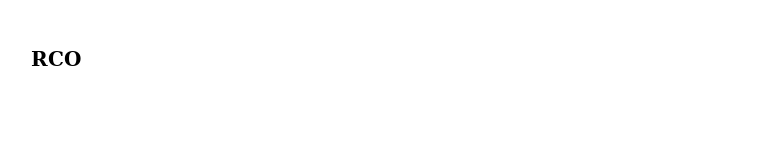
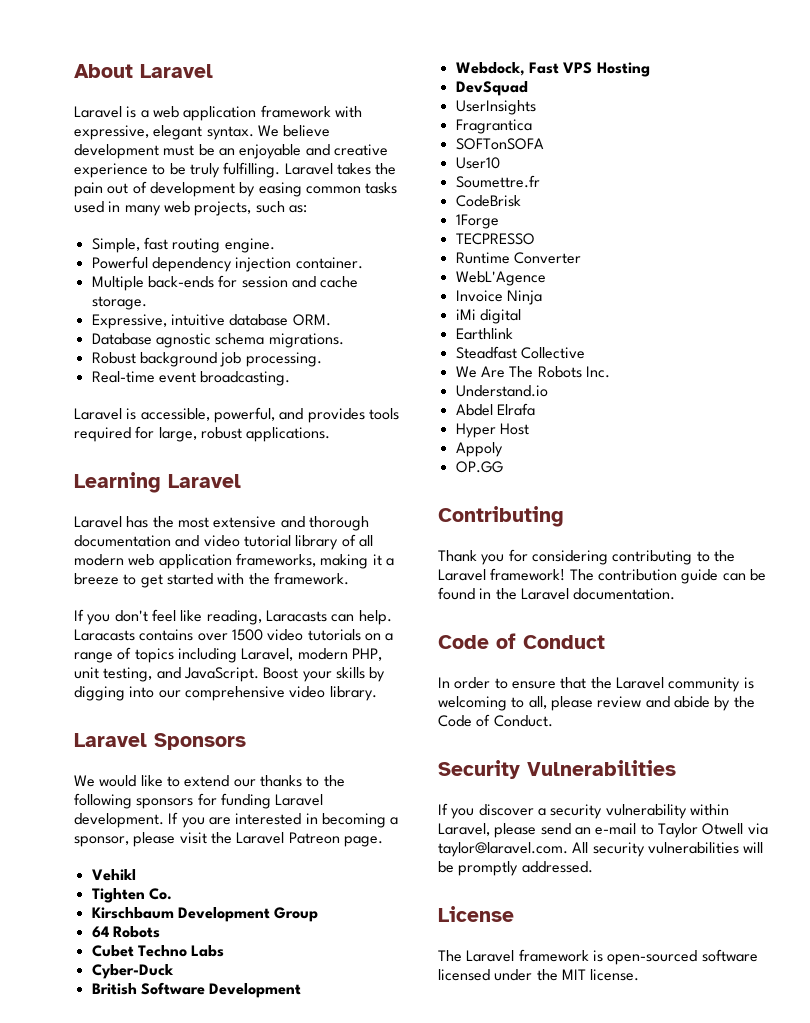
[31,51,81,66] RCO -> [74,64,213,78] [74,105,362,121] [74,125,331,140] [74,144,388,159] [74,162,397,178] [74,181,398,197] [74,201,307,216] [91,237,275,253] [91,256,363,272] [91,275,359,291] [91,296,147,310] [91,314,331,329] [91,333,344,348] [91,352,322,367] [91,371,291,386] [74,407,399,423] [74,426,331,442] [74,472,241,493] [74,516,369,531] [74,534,373,550] [74,553,394,569] [74,572,349,588] [74,609,392,625] [74,629,394,641] [74,647,382,663] [74,667,386,682] [74,686,377,701] [74,733,246,750] [74,775,345,787] [74,793,324,809] [74,812,399,828] [74,832,383,847] [91,869,136,881] [91,888,172,903] [91,907,319,922] [91,926,160,938] [91,945,225,957] [91,964,174,979] [91,982,302,998] [455,62,650,77] [455,81,528,96] [455,100,536,115] [455,119,532,134] [455,138,544,150] [455,157,500,169] [455,175,540,188] [455,195,521,207] [455,214,499,229] [455,233,535,245] [455,252,581,264] [455,271,546,286] [455,290,542,305] [455,309,521,324] [455,328,513,340] [455,346,585,359] [455,366,610,378] [455,385,548,397] [455,403,535,416] [455,423,529,438] [455,442,503,457] [455,461,503,473] [438,506,564,527] [438,549,735,565] [438,568,766,584] [438,587,676,600] [438,633,605,649] [438,677,754,692] [438,696,755,711] [438,714,553,727] [438,760,676,779] [438,803,729,819] [438,823,768,838] [438,842,764,857] [438,861,593,876] [438,906,514,922] [438,949,758,965] [438,969,640,981] About Laravel // Laravel is a web application framework with expressive, elegant syntax. We believe development must be an enjoyable and creative experience to be truly fulfilling. Laravel takes the pain out of development by easing common tasks used in many web projects, such as: // Simple, fast routing engine. // Powerful dependency injection container. // Multiple back-ends for session and cache storage. // Expressive, intuitive database ORM. // Database agnostic schema migrations. // Robust background job processing. // Real-time event broadcasting. // Laravel is accessible, powerful, and provides tools required for large, robust applications. // Learning Laravel // Laravel has the most extensive and thorough documentation and video tutorial library of all modern web application frameworks, making it a breeze to get started with the framework. // If you don't feel like reading, Laracasts can help. Laracasts contains over 1500 video tutorials on a range of topics including Laravel, modern PHP, unit testing, and JavaScript. Boost your skills by digging into our comprehensive video library. // Laravel Sponsors // We would like to extend our thanks to the following sponsors for funding Laravel development. If you are interested in becoming a sponsor, please visit the Laravel Patreon page. // Vehikl // Tighten Co. // Kirschbaum Development Group // 64 Robots // Cubet Techno Labs // Cyber-Duck // British Software Development // Webdock, Fast VPS Hosting // DevSquad // UserInsights // Fragrantica // SOFTonSOFA // User10 // Soumettre.fr // CodeBrisk // 1Forge // TECPRESSO // Runtime Converter // WebL'Agence // Invoice Ninja // iMi digital // Earthlink // Steadfast Collective // We Are The Robots Inc. // Understand.io // Abdel Elrafa // Hyper Host // Appoly // OP.GG // Contributing // Thank you for considering contributing to the Laravel framework! The contribution guide can be found in the Laravel documentation. // Code of Conduct // In order to ensure that the Laravel community is welcoming to all, please review and abide by the Code of Conduct. // Security Vulnerabilities // If you discover a security vulnerability within Laravel, please send an e-mail to Taylor Otwell via taylor@laravel.com. All security vulnerabilities will be promptly addressed. // License // The Laravel framework is open-sourced software licensed under the MIT license.

